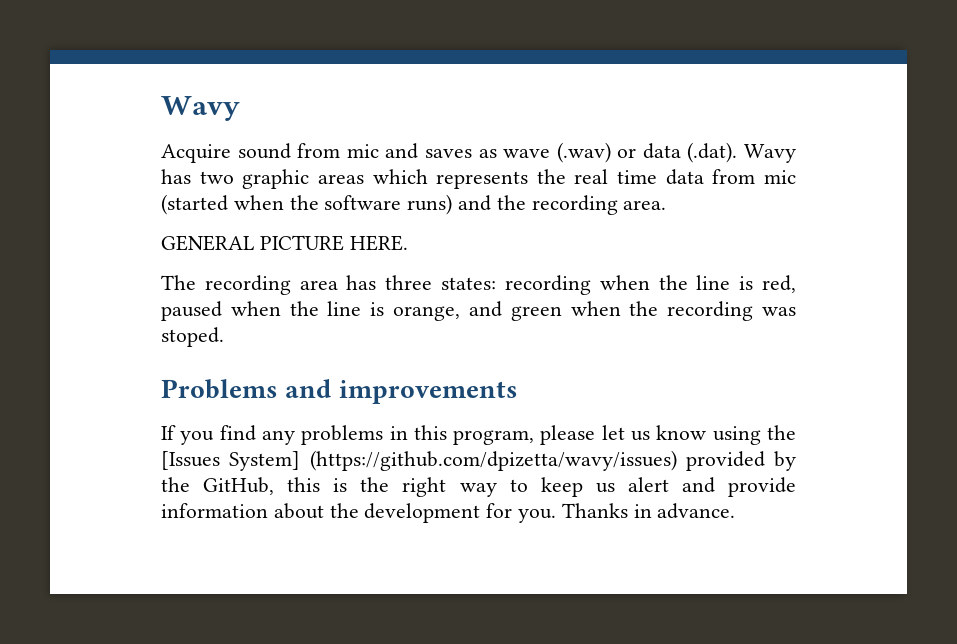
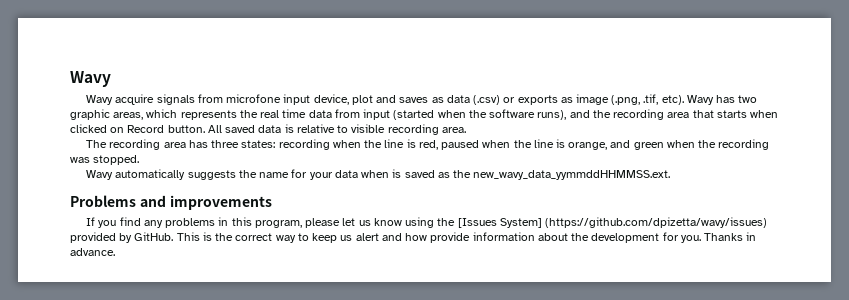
[161,142,738,163] Acquire sound from mic and saves as wave (.wav) or data (.dat). -> [86,94,684,105] Wavy acquire signals from microfone input device, plot and saves as data (.csv) or exports as image (.png, .tif, etc).
[317,174,364,184] areas -> [113,112,144,120] areas,
[763,170,796,184] mic -> [363,109,391,120] input
[407,194,453,215] runs) -> [537,110,567,120] runs),
[623,200,667,210] [161,235,408,251] area. // GENERAL PICTURE HERE. -> [667,110,779,118] [70,124,466,135] area that starts when clicked on Record button. All saved data is relative to visible recording area.
[161,327,224,347] stoped. -> [93,155,140,165] [86,169,671,180] stopped. // Wavy automatically suggests the name for your data when is saved as the new_wavy_data_yymmddHHMMSS.ext.
[161,477,321,495] the GitHub, this -> [134,232,200,241] GitHub. This
[402,477,447,497] right -> [235,233,273,241] correct
(715, 485) none -> [405,233,428,241] how

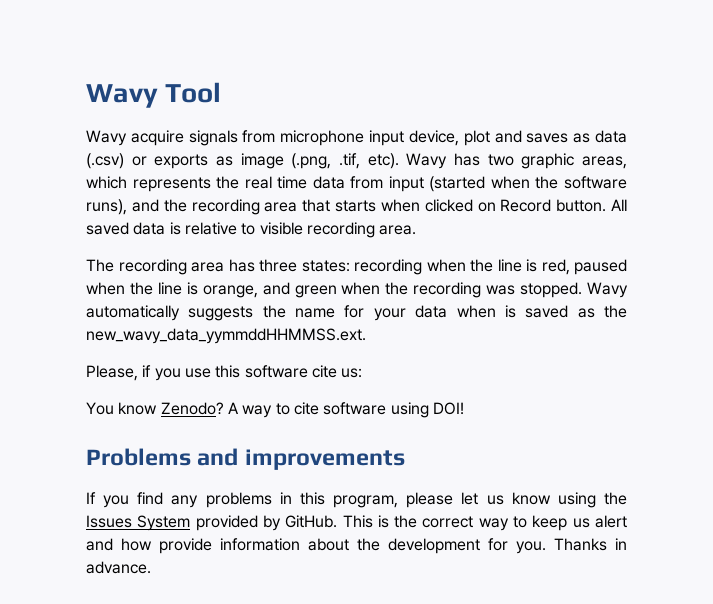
[70,71,111,87] Wavy -> [86,82,222,108] Wavy Tool
[226,94,282,103] microfone -> [280,130,365,146] microphone
(140, 160) // -> (583, 290) none
(671, 175) none -> [86,365,363,381] [86,402,464,418] // Please, if you use this software cite us: // You know Zenodo? A way to cite software using DOI!
[457,217,767,228] [Issues System] (https://github.com/dpizetta/wavy/issues) -> [86,515,191,531] Issues System

